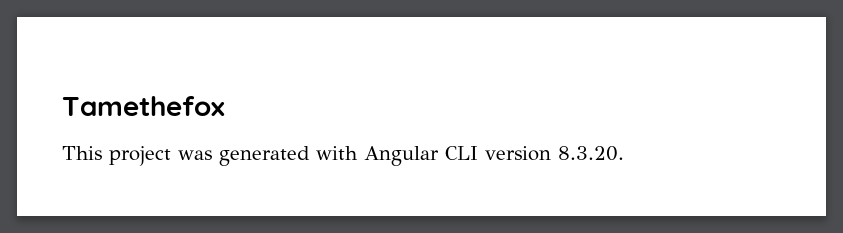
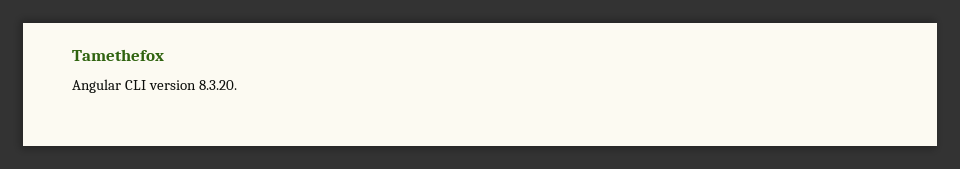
[62,146,358,166] This project was generated with -> (164, 55) none

